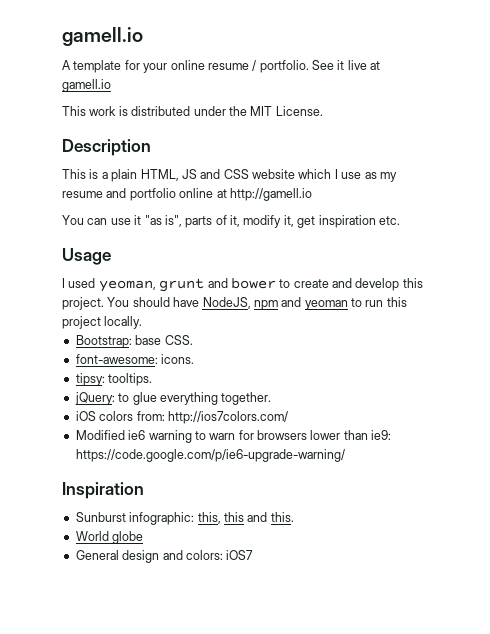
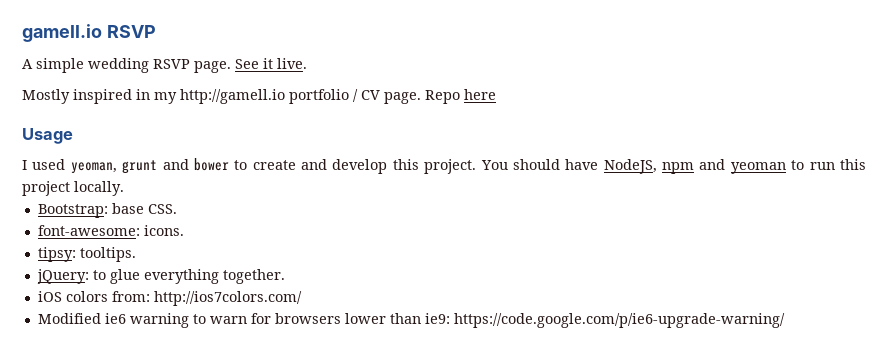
[62,27,143,46] gamell.io -> [22,24,156,42] gamell.io RSVP
[73,60,381,73] [62,79,111,92] [62,106,323,116] [62,139,151,156] [62,169,397,182] [62,188,312,201] [62,215,400,228] template for your online resume / portfolio. See it live at gamell.io // This work is distributed under the MIT License. // Description // This is a plain HTML, JS and CSS website which I use as my resume and portfolio online at http://gamell.io // You can use it "as is", parts of it, modify it, get inspiration etc. -> [36,58,307,73] [22,89,496,104] simple wedding RSVP page. See it live. // Mostly inspired in my http://gamell.io portfolio / CV page. Repo here
[62,482,144,499] [75,512,294,525] [75,531,144,544] [75,550,254,563] // Inspiration // Sunburst infographic: this, this and this. // World globe // General design and colors: iOS7 -> (785, 320) none

